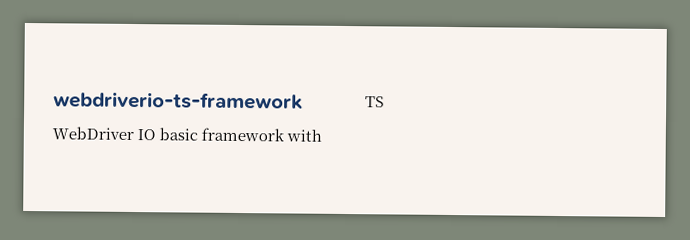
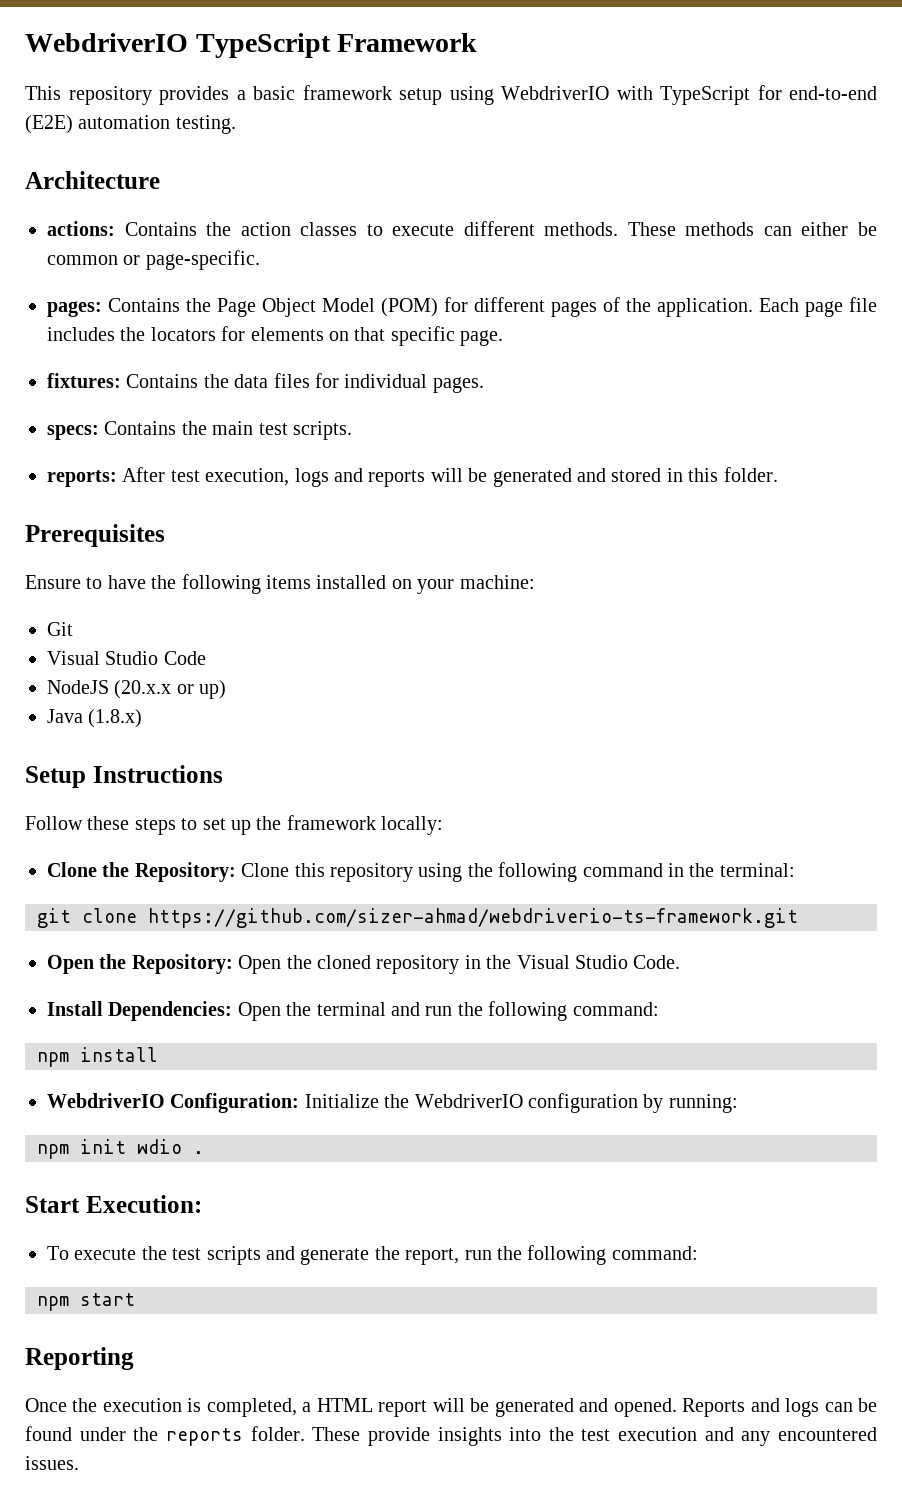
[53,91,303,110] [52,126,323,142] [365,96,385,108] webdriverio-ts-framework // WebDriver IO basic framework with TS -> [25,33,478,58] [25,85,877,105] [25,115,236,134] [25,171,160,189] [47,221,878,236] [47,250,260,270] [47,297,877,317] [47,326,504,346] [47,373,484,393] [47,421,352,440] [47,467,778,487] [25,524,165,547] [25,574,535,594] [47,622,73,636] [47,651,206,665] [47,680,227,699] [47,709,143,728] [25,765,223,788] [25,815,444,835] [47,862,795,882] [37,908,798,928] [47,954,681,974] [47,1001,659,1021] [37,1047,158,1067] [47,1093,738,1113] [37,1139,204,1159] [25,1195,202,1213] [47,1245,698,1265] [37,1293,135,1311] [25,1347,134,1370] [25,1398,877,1417] [25,1426,877,1446] [25,1456,79,1470] WebdriverIO TypeScript Framework // This repository provides a basic framework setup using WebdriverIO with TypeScript for end-to-end (E2E) automation testing. // Architecture // actions: Contains the action classes to execute different methods. These methods can either be common or page-specific. // pages: Contains the Page Object Model (POM) for different pages of the application. Each page file includes the locators for elements on that specific page. // fixtures: Contains the data files for individual pages. // specs: Contains the main test scripts. // reports: After test execution, logs and reports will be generated and stored in this folder. // Prerequisites // Ensure to have the following items installed on your machine: // Git // Visual Studio Code // NodeJS (20.x.x or up) // Java (1.8.x) // Setup Instructions // Follow these steps to set up the framework locally: // Clone the Repository: Clone this repository using the following command in the terminal: // git clone https://github.com/sizer-ahmad/webdriverio-ts-framework.git // Open the Repository: Open the cloned repository in the Visual Studio Code. // Install Dependencies: Open the terminal and run the following command: // npm install // WebdriverIO Configuration: Initialize the WebdriverIO configuration by running: // npm init wdio . // Start Execution: // To execute the test scripts and generate the report, run the following command: // npm start // Reporting // Once the execution is completed, a HTML report will be generated and opened. Reports and logs can be found under the reports folder. These provide insights into the test execution and any encountered issues.

